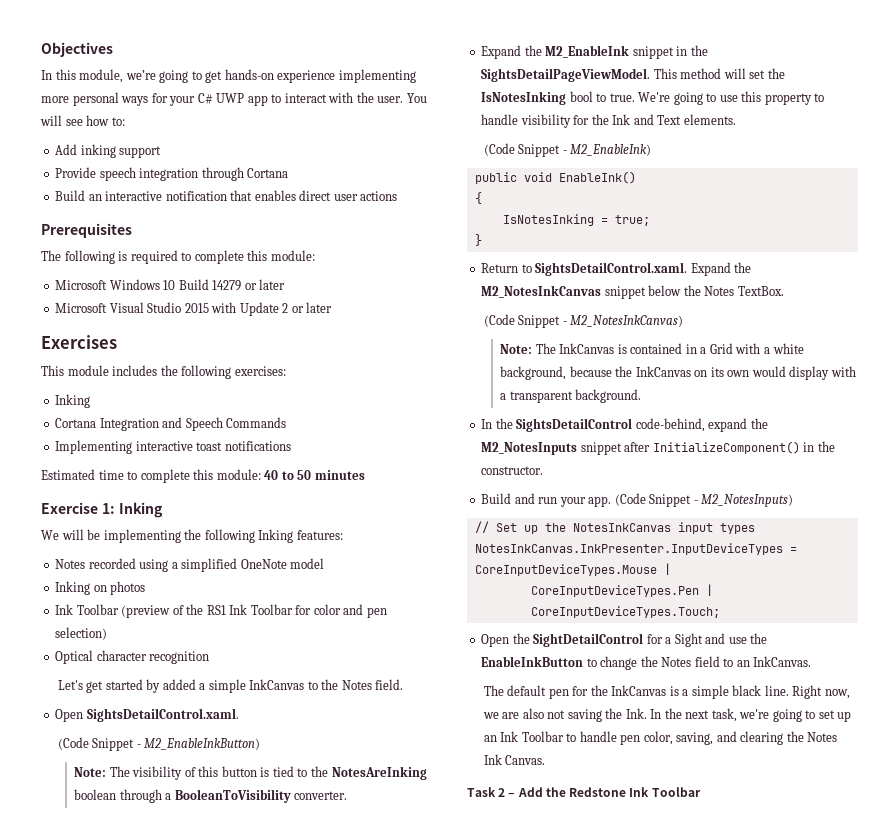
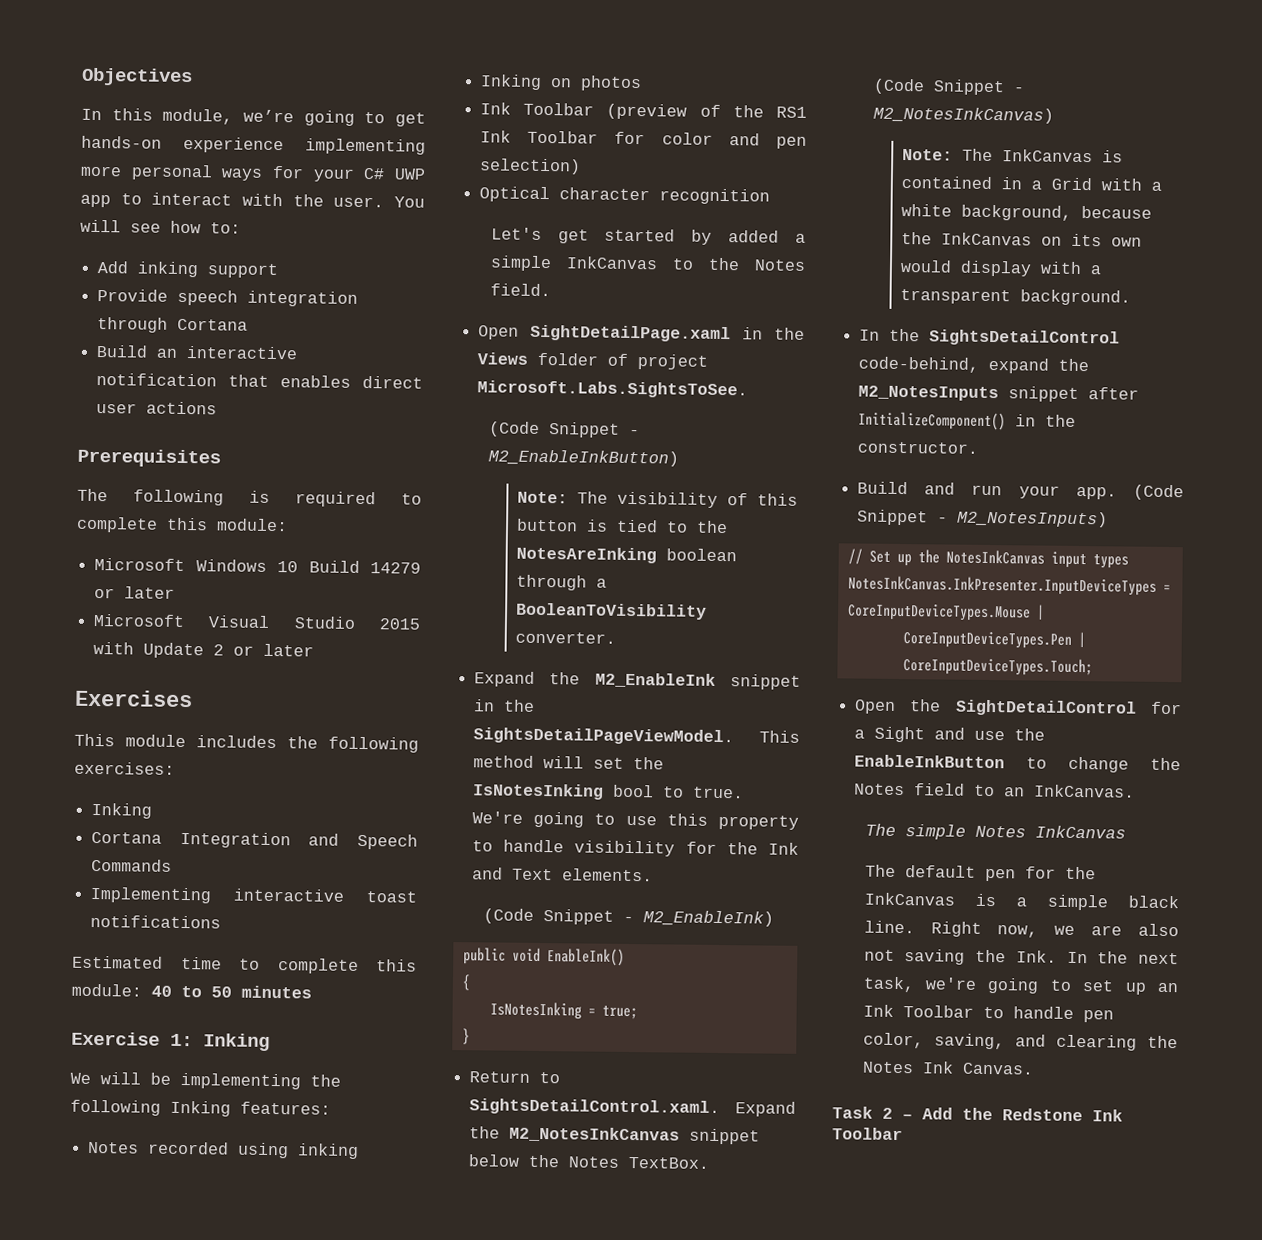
[171,558,325,572] a simplified OneNote model -> [297,1143,360,1159] inking
[86,708,239,722] SightsDetailControl.xaml. -> [530,324,805,343] [477,352,709,370] [477,380,749,399] SightDetailPage.xaml in the Views folder of project Microsoft.Labs.SightsToSee.
(812, 661) none -> [864,823,1126,840] // The simple Notes InkCanvas

